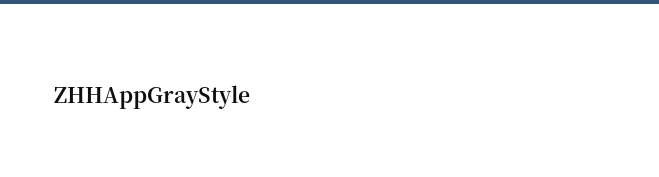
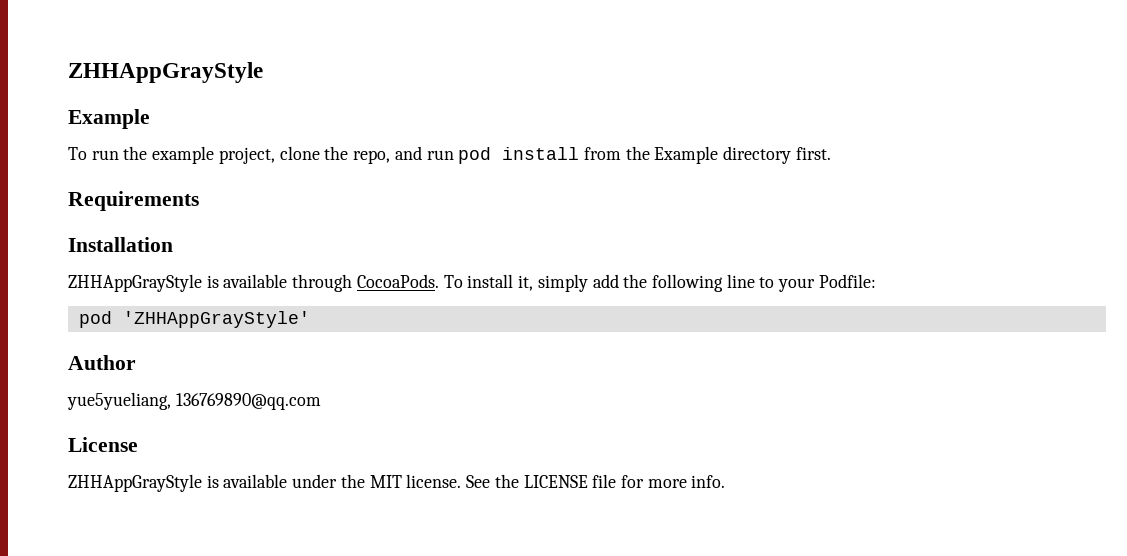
[54,85,250,109] ZHHAppGrayStyle -> [68,62,263,83] [68,109,150,129] [68,146,831,164] [68,191,199,211] [68,237,173,252] [68,274,876,292] [78,311,310,328] [68,355,136,370] [67,392,321,410] [68,437,138,452] [68,474,726,492] ZHHAppGrayStyle // Example // To run the example project, clone the repo, and run pod install from the Example directory first. // Requirements // Installation // ZHHAppGrayStyle is available through CocoaPods. To install it, simply add the following line to your Podfile: // pod 'ZHHAppGrayStyle' // Author // yue5yueliang, 136769890@qq.com // License // ZHHAppGrayStyle is available under the MIT license. See the LICENSE file for more info.

